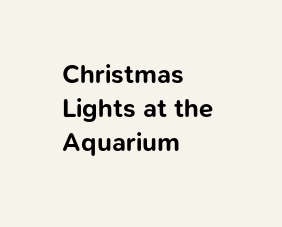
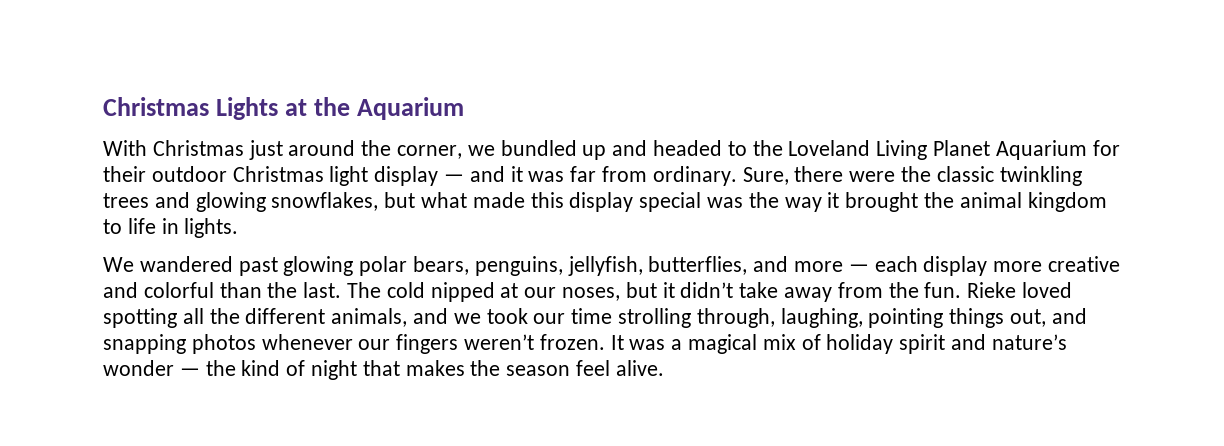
(180, 144) none -> [103,140,1120,160] [103,166,1082,186] [103,192,1107,212] [103,218,239,238] [103,256,1121,276] [103,282,1073,302] [103,308,1087,328] [103,334,1067,354] [103,360,664,380] // With Christmas just around the corner, we bundled up and headed to the Loveland Living Planet Aquarium for their outdoor Christmas light display — and it was far from ordinary. Sure, there were the classic twinkling trees and glowing snowflakes, but what made this display special was the way it brought the animal kingdom to life in lights. // We wandered past glowing polar bears, penguins, jellyfish, butterflies, and more — each display more creative and colorful than the last. The cold nipped at our noses, but it didn’t take away from the fun. Rieke loved spotting all the different animals, and we took our time strolling through, laughing, pointing things out, and snapping photos whenever our fingers weren’t frozen. It was a magical mix of holiday spirit and nature’s wonder — the kind of night that makes the season feel alive.

